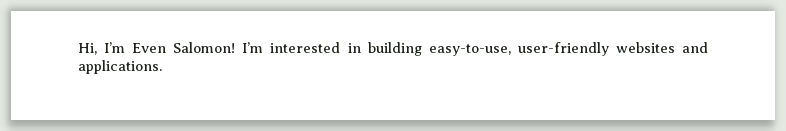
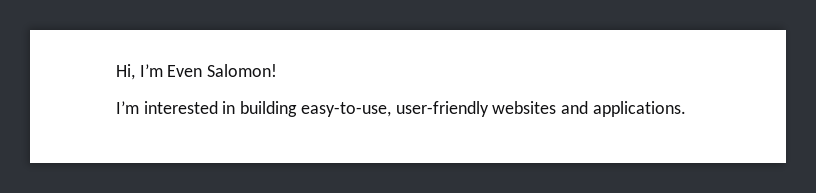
(236, 47) none -> (278, 70) //

